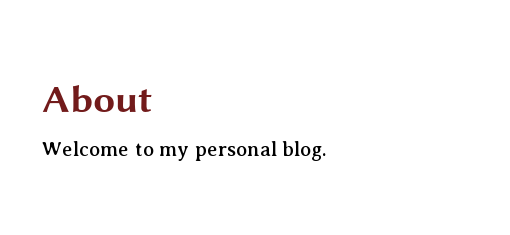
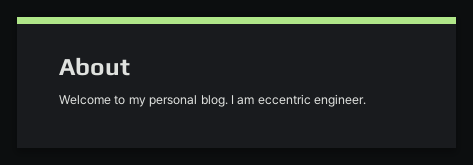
(327, 151) none -> [230,94,366,107] I am eccentric engineer.

